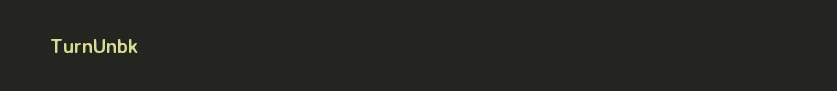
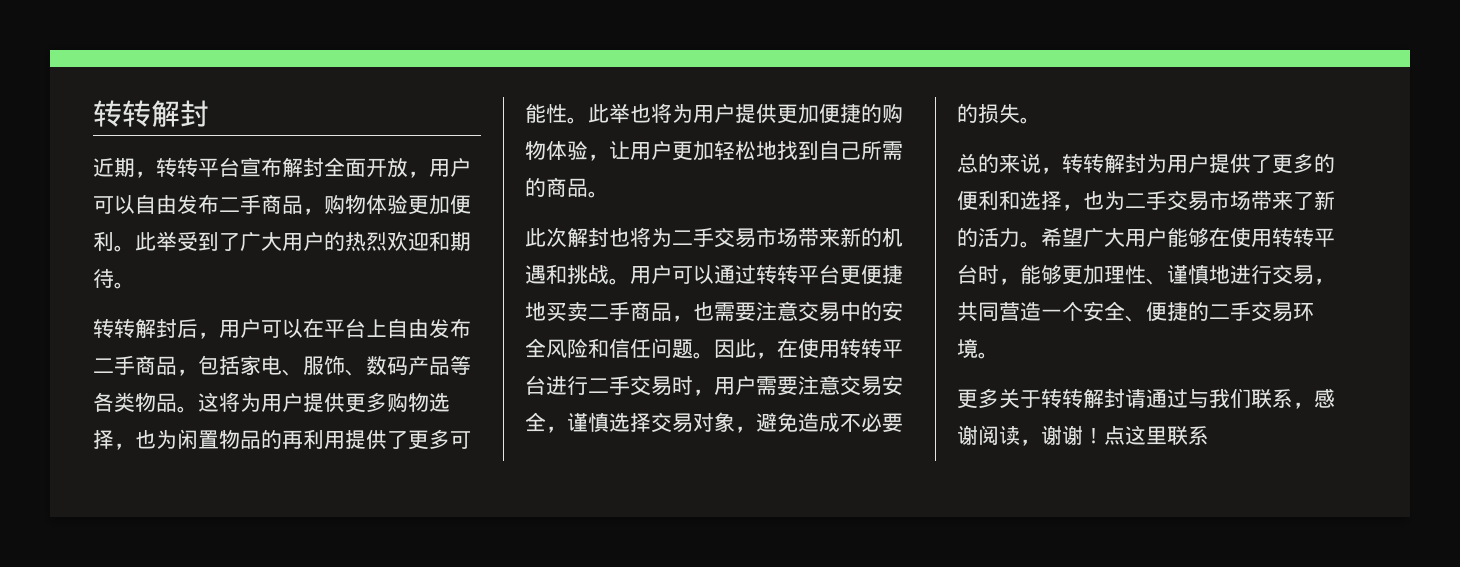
[50,39,138,53] TurnUnbk -> [93,100,209,127] [93,157,471,178] [93,194,471,215] [93,231,471,252] [93,268,135,289] [93,318,471,339] [93,355,471,376] [93,392,450,413] [93,429,471,450] [525,103,903,124] [525,140,903,161] [525,177,609,198] [525,227,903,248] [525,264,903,285] [525,301,903,322] [525,338,903,359] [525,375,903,396] [525,412,903,433] [957,104,1041,124] [957,153,1335,174] [957,190,1335,211] [957,227,1335,248] [957,264,1335,285] [957,301,1314,322] [957,338,999,359] [957,388,1335,409] [957,425,1209,446] 转转解封 // 近期，转转平台宣布解封全面开放，用户可以自由发布二手商品，购物体验更加便利。此举受到了广大用户的热烈欢迎和期待。 // 转转解封后，用户可以在平台上自由发布二手商品，包括家电、服饰、数码产品等各类物品。这将为用户提供更多购物选择，也为闲置物品的再利用提供了更多可能性。此举也将为用户提供更加便捷的购物体验，让用户更加轻松地找到自己所需的商品。 // 此次解封也将为二手交易市场带来新的机遇和挑战。用户可以通过转转平台更便捷地买卖二手商品，也需要注意交易中的安全风险和信任问题。因此，在使用转转平台进行二手交易时，用户需要注意交易安全，谨慎选择交易对象，避免造成不必要的损失。 // 总的来说，转转解封为用户提供了更多的便利和选择，也为二手交易市场带来了新的活力。希望广大用户能够在使用转转平台时，能够更加理性、谨慎地进行交易，共同营造一个安全、便捷的二手交易环境。 // 更多关于转转解封请通过与我们联系，感谢阅读，谢谢！点这里联系

